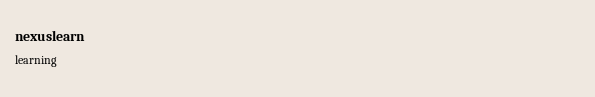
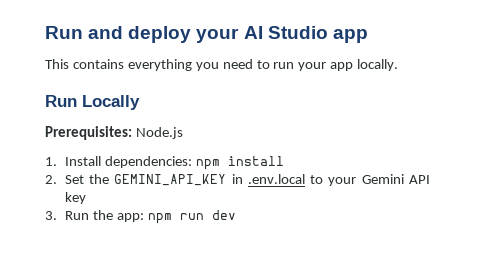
[15,30,85,41] [15,55,57,67] nexuslearn // learning -> [45,26,368,43] [45,59,399,71] [45,95,140,110] [45,126,183,140] [45,156,284,170] [45,174,430,186] [64,192,86,204] [45,210,236,224] Run and deploy your AI Studio app // This contains everything you need to run your app locally. // Run Locally // Prerequisites: Node.js // 1. Install dependencies: npm install // 2. Set the GEMINI_API_KEY in .env.local to your Gemini API key // 3. Run the app: npm run dev

